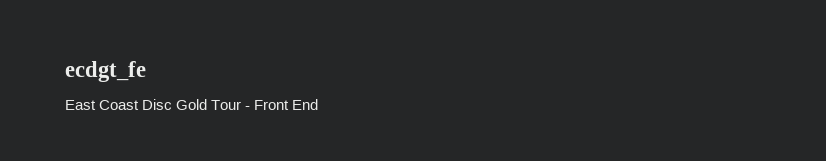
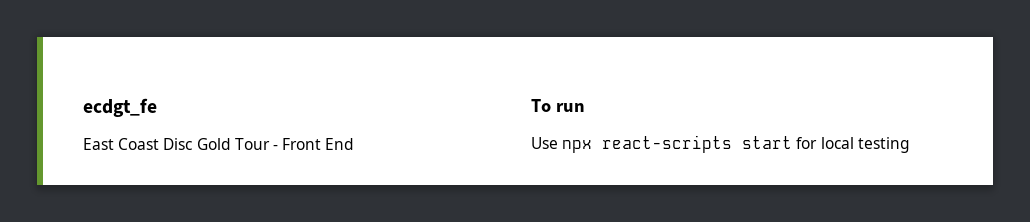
(319, 104) none -> [531,99,585,112] [531,135,910,153] // To run // Use npx react-scripts start for local testing

